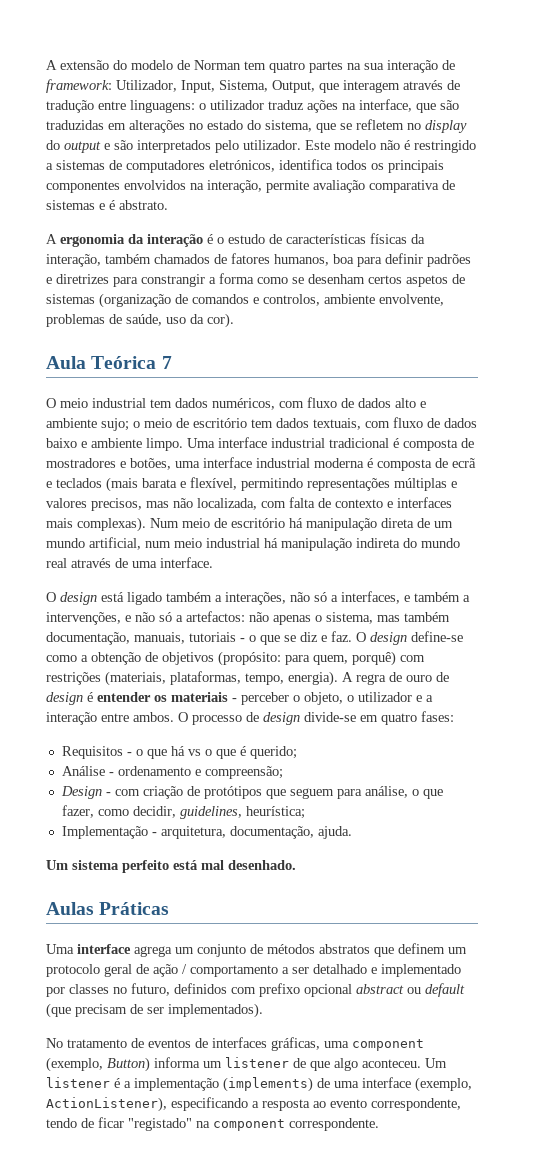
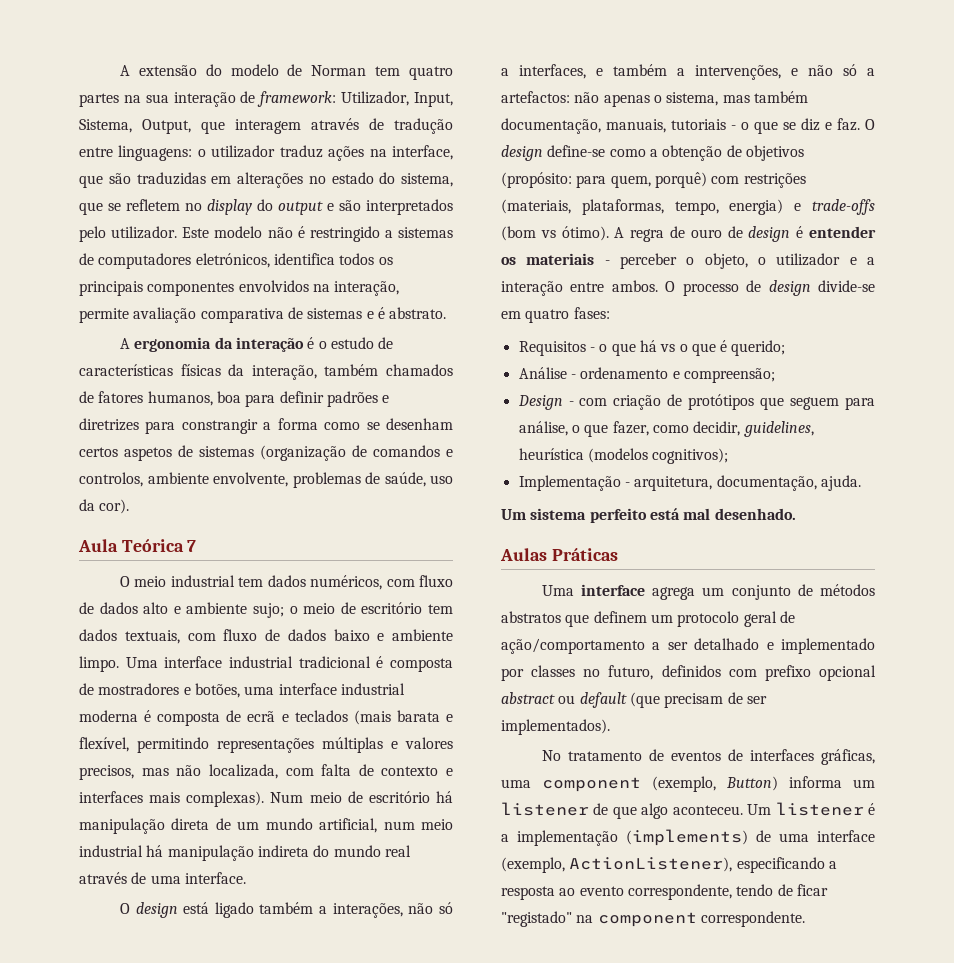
[288,671,338,686] energia). -> [729,199,875,215] [501,226,609,241] energia) e trade-offs (bom vs ótimo).
[245,806,305,819] heurística; -> [518,448,729,464] heurística (modelos cognitivos);
[153,964,278,977] ação / comportamento -> [501,638,645,654] ação/comportamento

